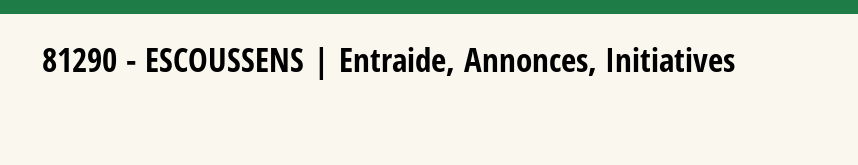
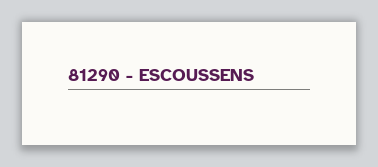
[312,47,736,80] | Entraide, Annonces, Initiatives -> (254, 75) none

